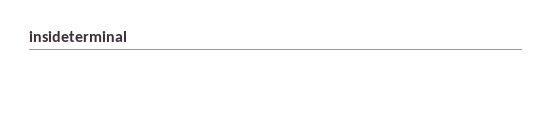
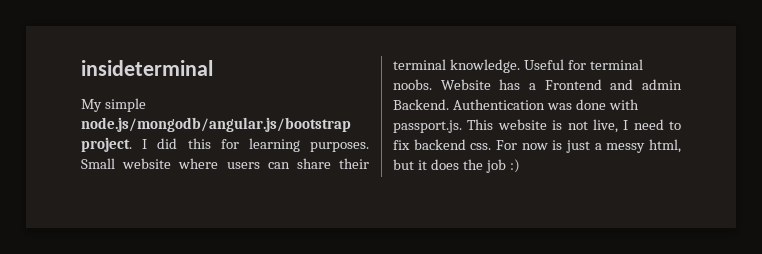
(127, 36) none -> [81,98,146,112] [81,117,351,132] [81,137,369,152] [81,158,369,169] [393,59,643,73] [393,79,682,90] [393,99,639,110] [393,119,681,133] [393,139,681,153] [393,159,520,173] // My simple node.js/mongodb/angular.js/bootstrap project. I did this for learning purposes. Small website where users can share their terminal knowledge. Useful for terminal noobs. Website has a Frontend and admin Backend. Authentication was done with passport.js. This website is not live, I need to fix backend css. For now is just a messy html, but it does the job :)

